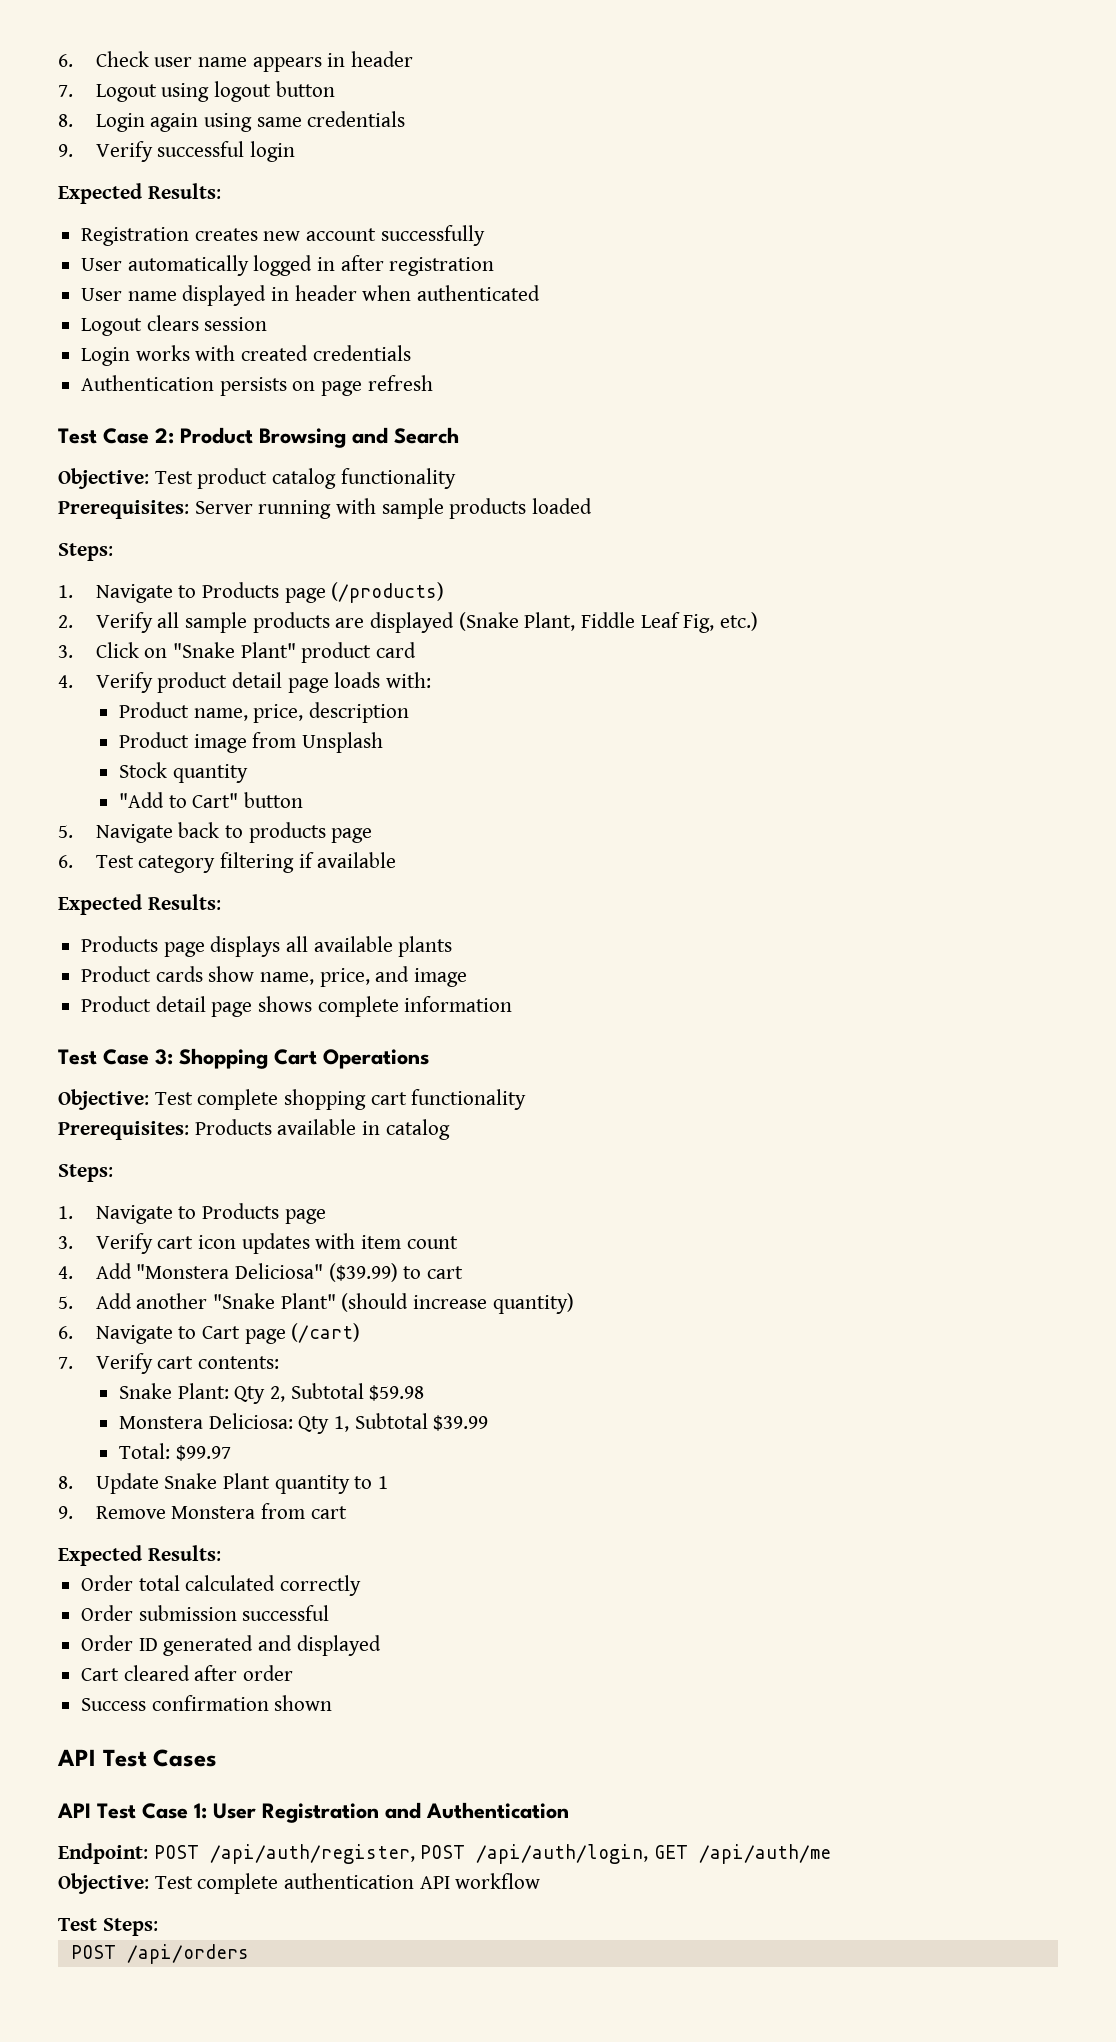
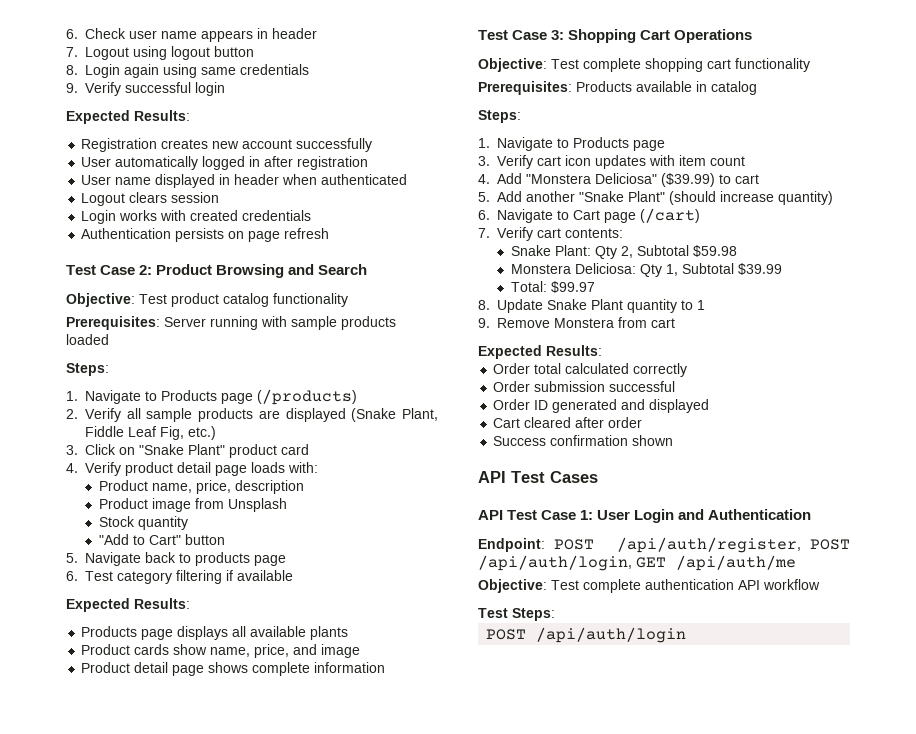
[262,1803,379,1823] Registration -> [634,509,675,523] Login
[126,1944,249,1964] /api/orders -> [536,627,687,643] /api/auth/login

